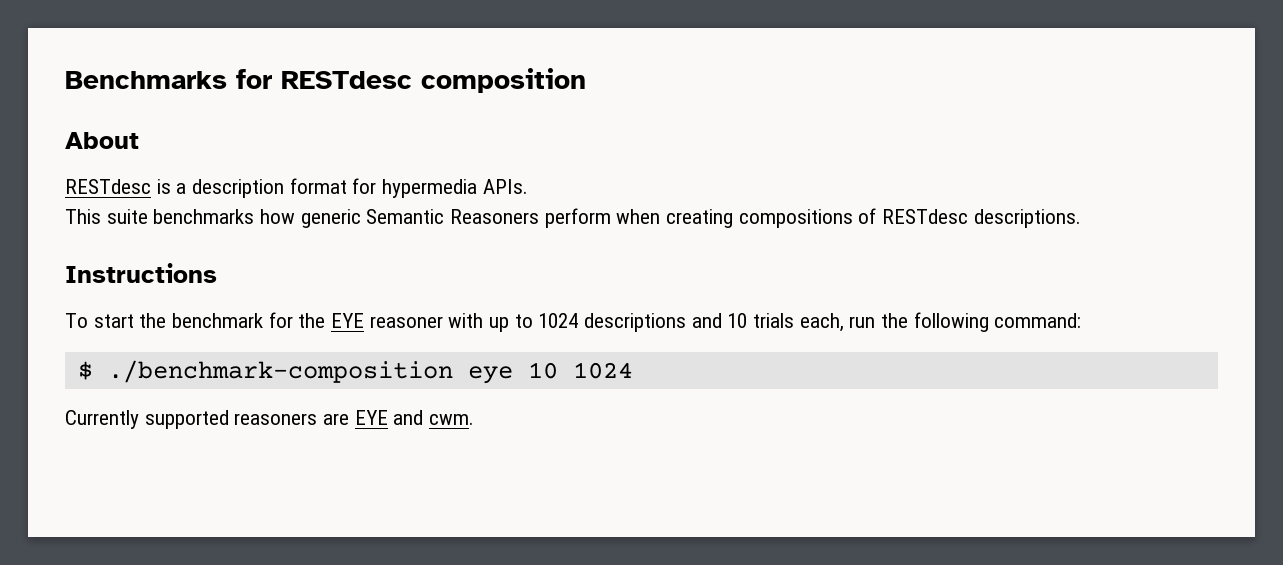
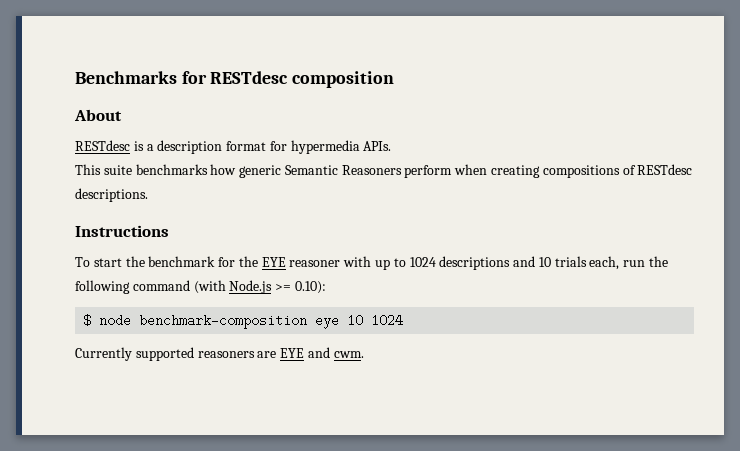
[994,313,1082,328] command: -> [132,280,326,294] command (with Node.js >= 0.10):
[107,360,453,383] ./benchmark-composition -> [99,314,308,329] node benchmark-composition

